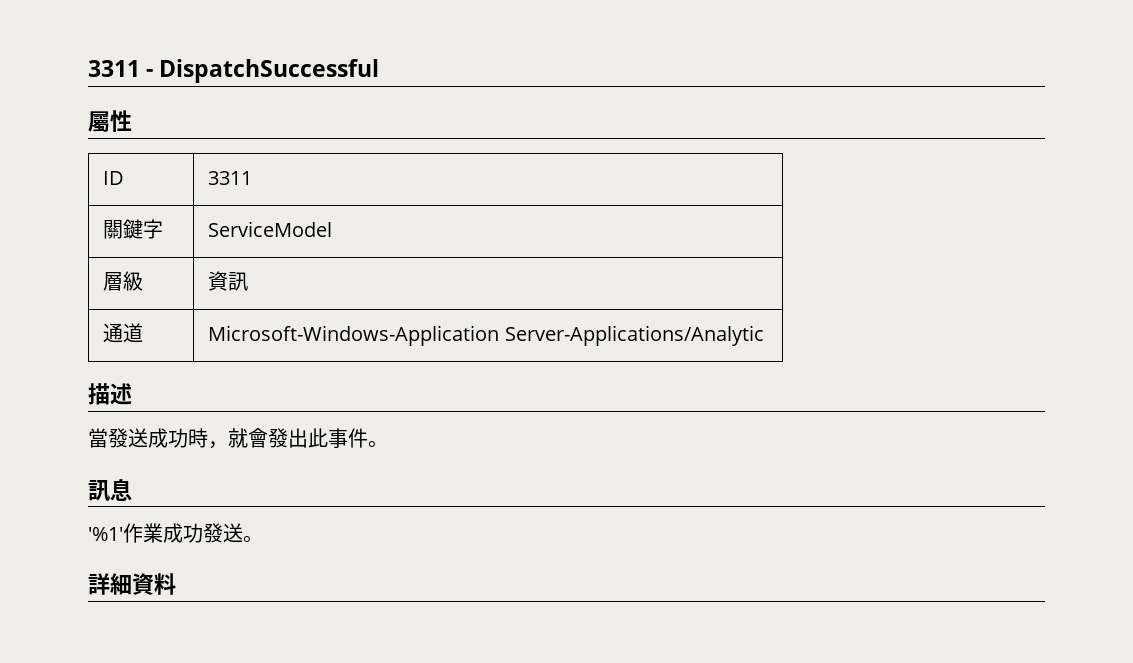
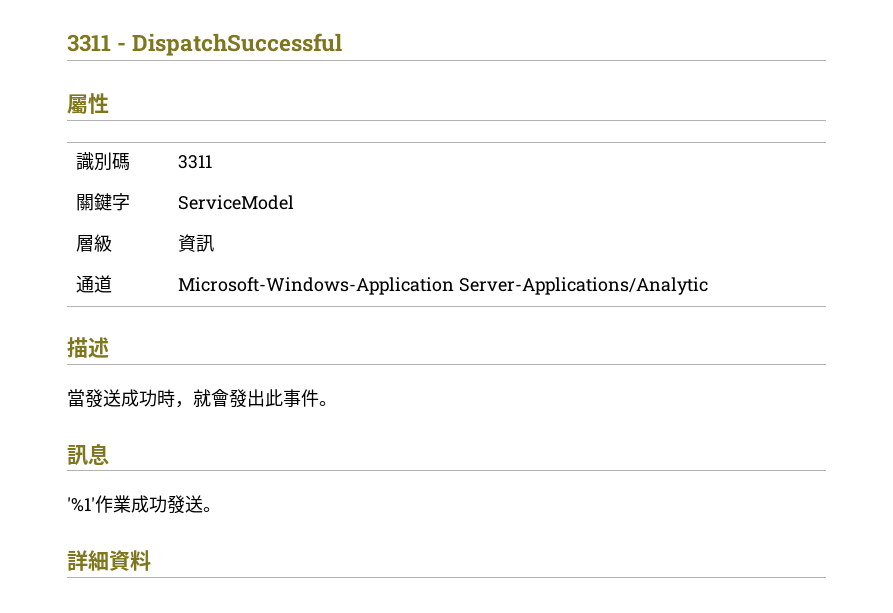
[103,171,125,185] ID -> [76,152,131,171] 識別碼

